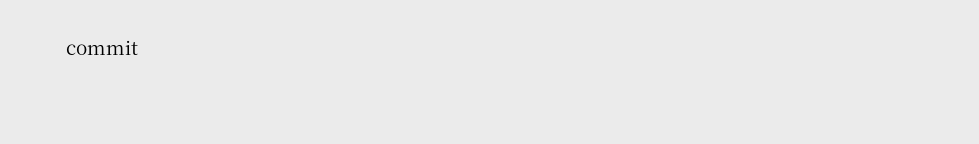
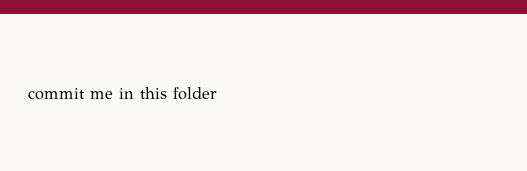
(138, 47) none -> [90,87,217,100] me in this folder

